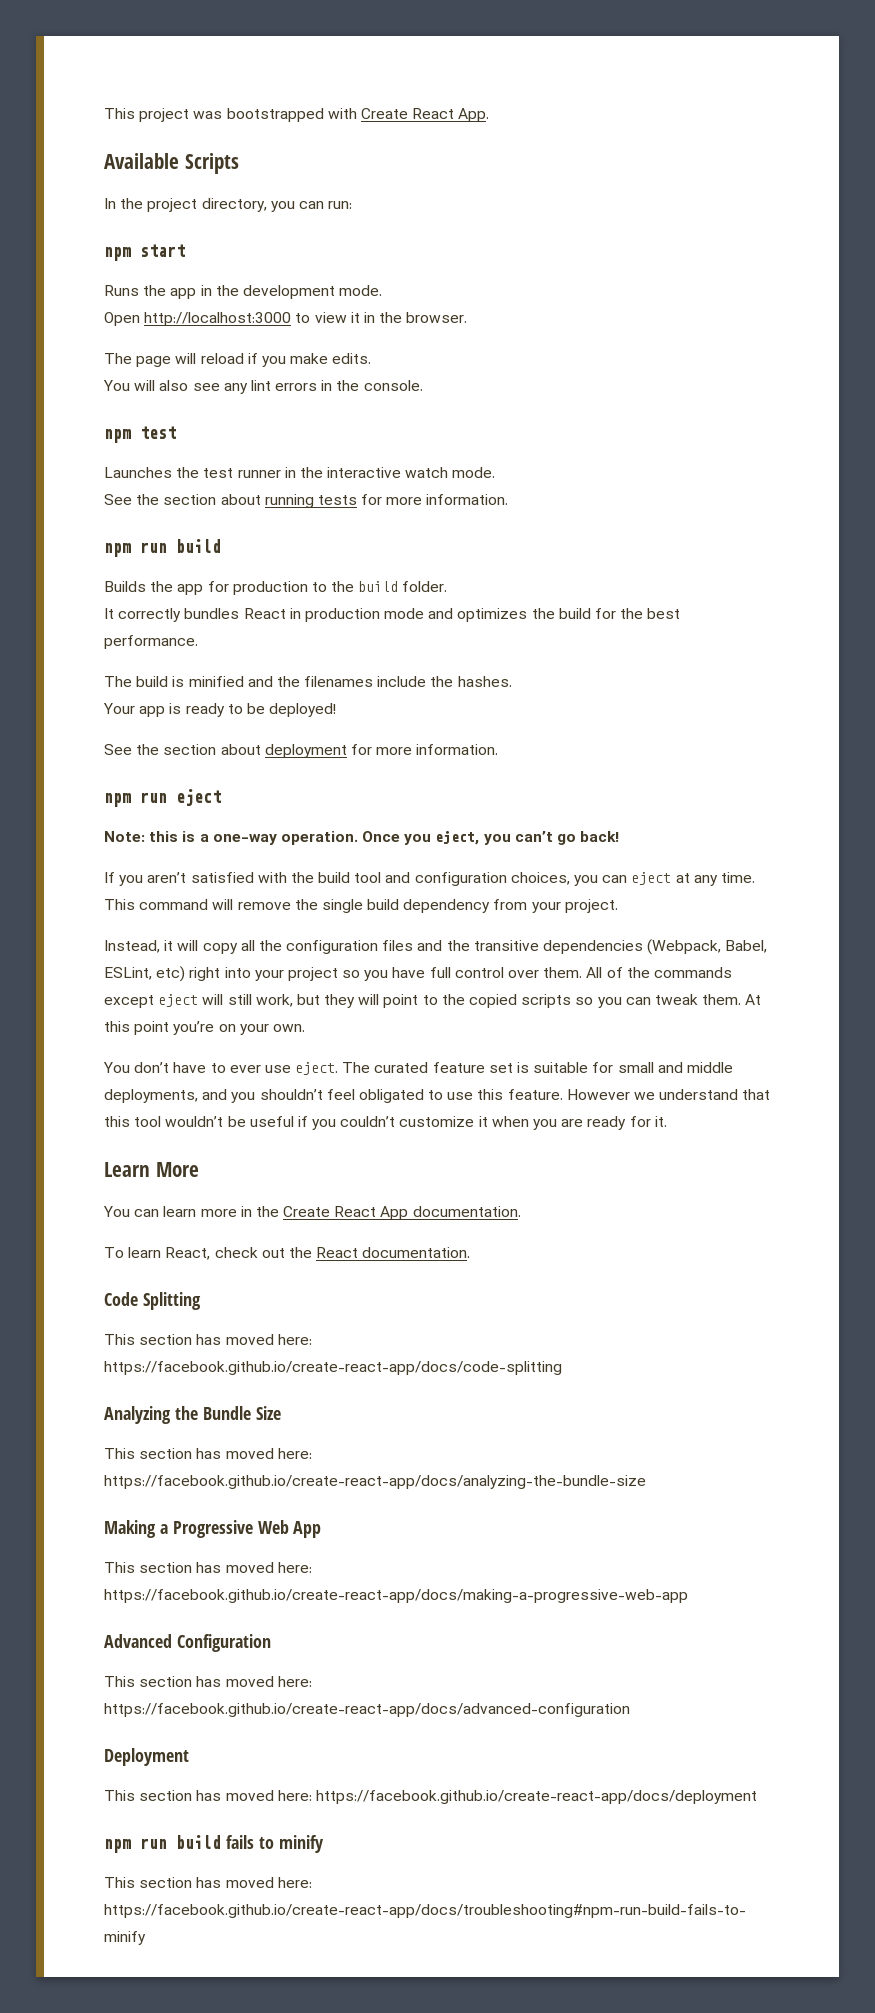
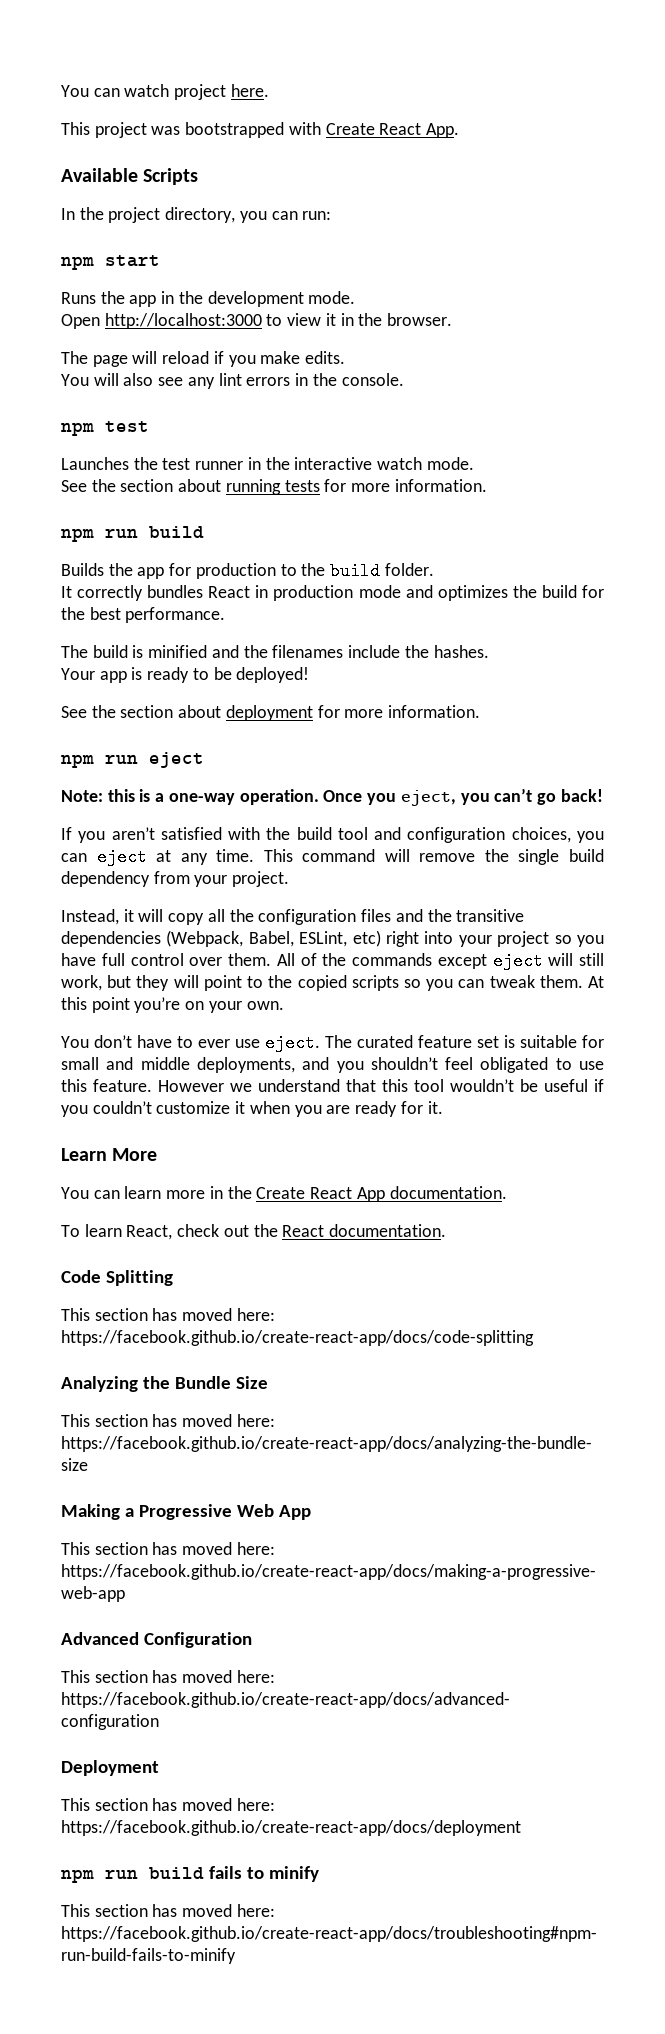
(104, 113) none -> [61,84,269,100] You can watch project here. //

